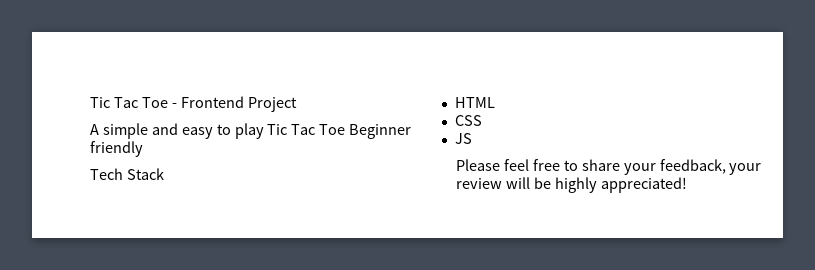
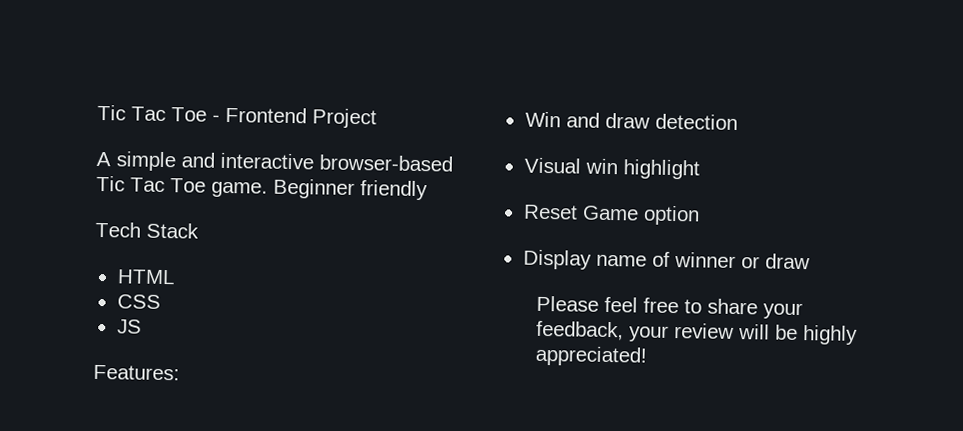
[181,123,346,139] easy to play Tic Tac Toe -> [220,152,453,172] [96,175,268,198] interactive browser-based Tic Tac Toe game.
(472, 138) none -> [93,364,180,381] [524,111,738,131] [523,157,700,180] [522,204,700,226] [522,249,810,270] // Features: // Win and draw detection // Visual win highlight // Reset Game option // Display name of winner or draw

